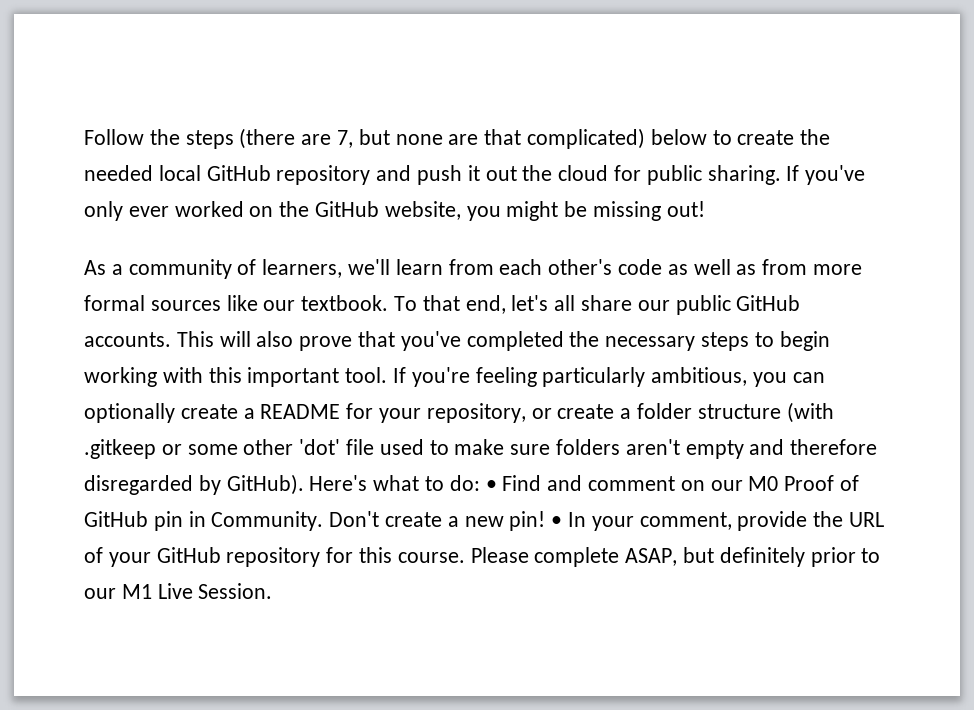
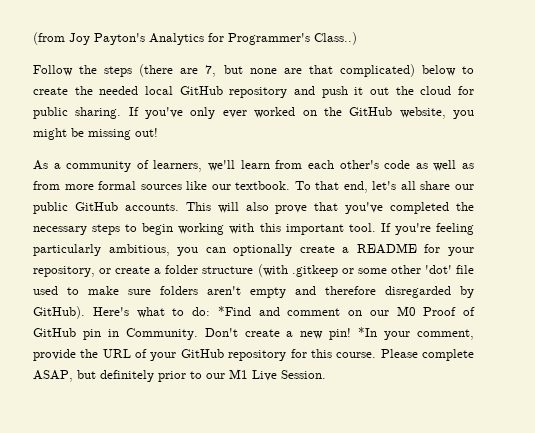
(84, 137) none -> [33,32,357,45] (from Joy Payton's Analytics for Programmer's Class..) //
[485,475,542,491] • Find -> [217,306,251,316] *Find
[551,512,587,527] • In -> [358,327,378,337] *In

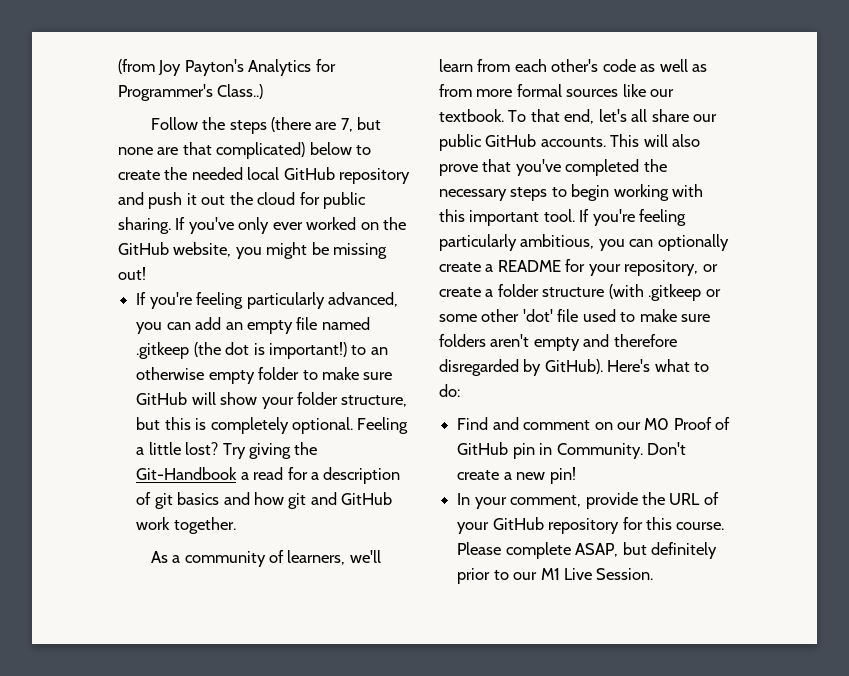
(158, 132) none -> [136,292,398,309] [136,317,370,334] [136,342,388,359] [136,367,393,384] [136,392,408,409] [136,417,409,434] [136,442,318,459] [136,467,401,484] [136,492,393,509] [136,517,236,534] // If you're feeling particularly advanced, you can add an empty file named .gitkeep (the dot is important!) to an otherwise empty folder to make sure GitHub will show your folder structure, but this is completely optional. Feeling a little lost? Try giving the Git-Handbook a read for a description of git basics and how git and GitHub work together.
[217,306,251,316] *Find -> [457,417,489,430] // Find
[358,327,378,337] *In -> [457,493,471,505] // In

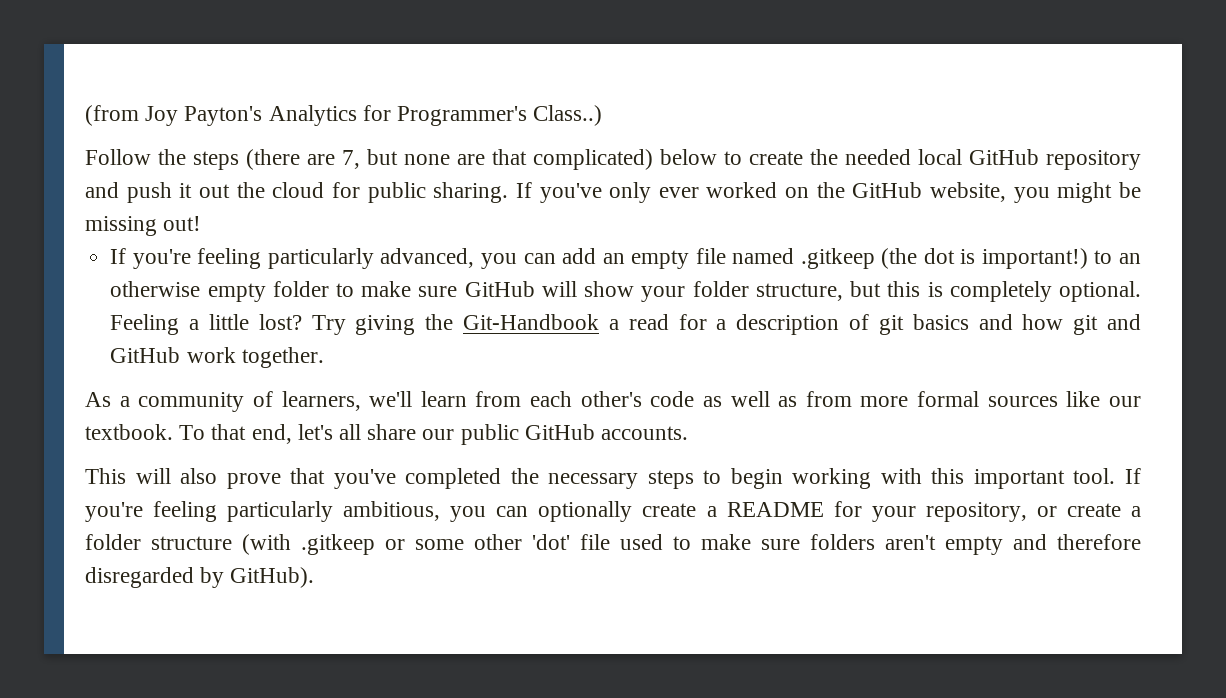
(606, 142) none -> (689, 433) //
[607,359,710,372] [439,384,460,397] [457,417,731,430] [457,442,686,459] [457,467,576,484] [457,492,719,509] [457,517,725,534] [457,542,717,559] [457,568,654,584] Here's what to do: // Find and comment on our M0 Proof of GitHub pin in Community. Don't create a new pin! // In your comment, provide the URL of your GitHub repository for this course. Please complete ASAP, but definitely prior to our M1 Live Session. -> (315, 577) none

